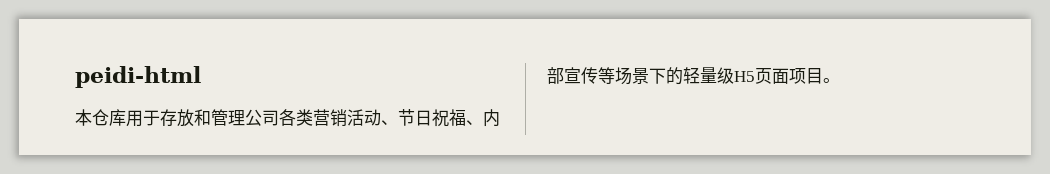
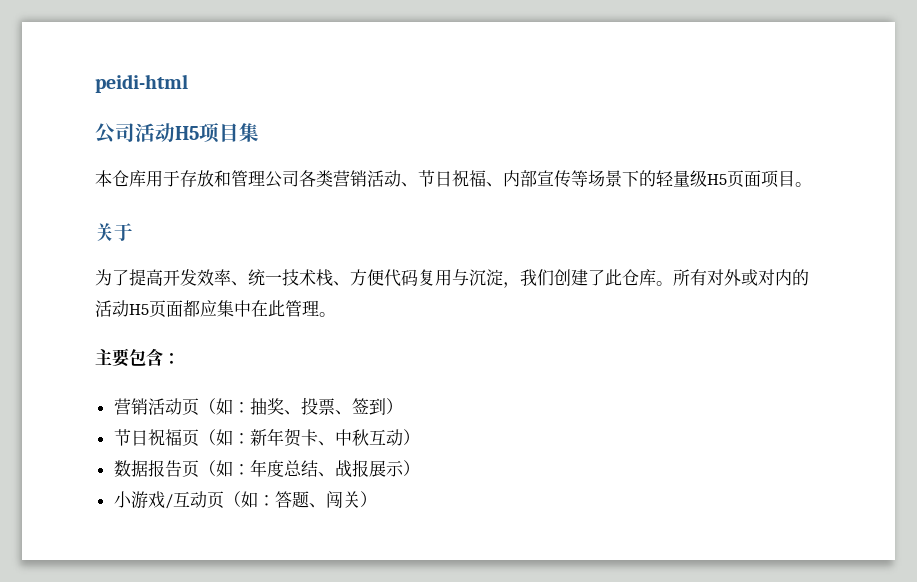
(201, 77) none -> [95,123,259,144] // 公司活动H5项目集
(840, 80) none -> [95,223,133,242] [95,269,809,288] [95,300,336,318] [95,348,180,367] [113,397,403,416] [113,428,420,447] [113,459,420,478] [113,491,377,509] // 关于 // 为了提高开发效率、统一技术栈、方便代码复用与沉淀，我们创建了此仓库。所有对外或对内的活动H5页面都应集中在此管理。 // 主要包含： // 营销活动页（如：抽奖、投票、签到） // 节日祝福页（如：新年贺卡、中秋互动） // 数据报告页（如：年度总结、战报展示） // 小游戏/互动页（如：答题、闯关）

